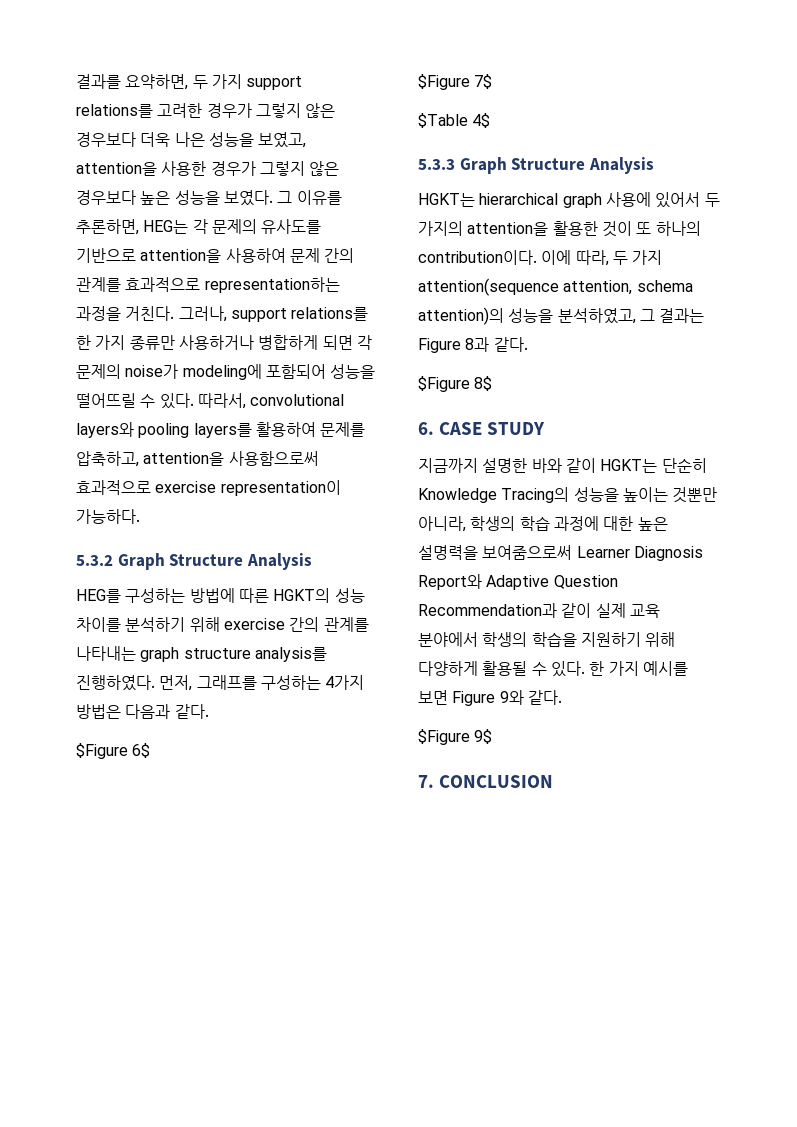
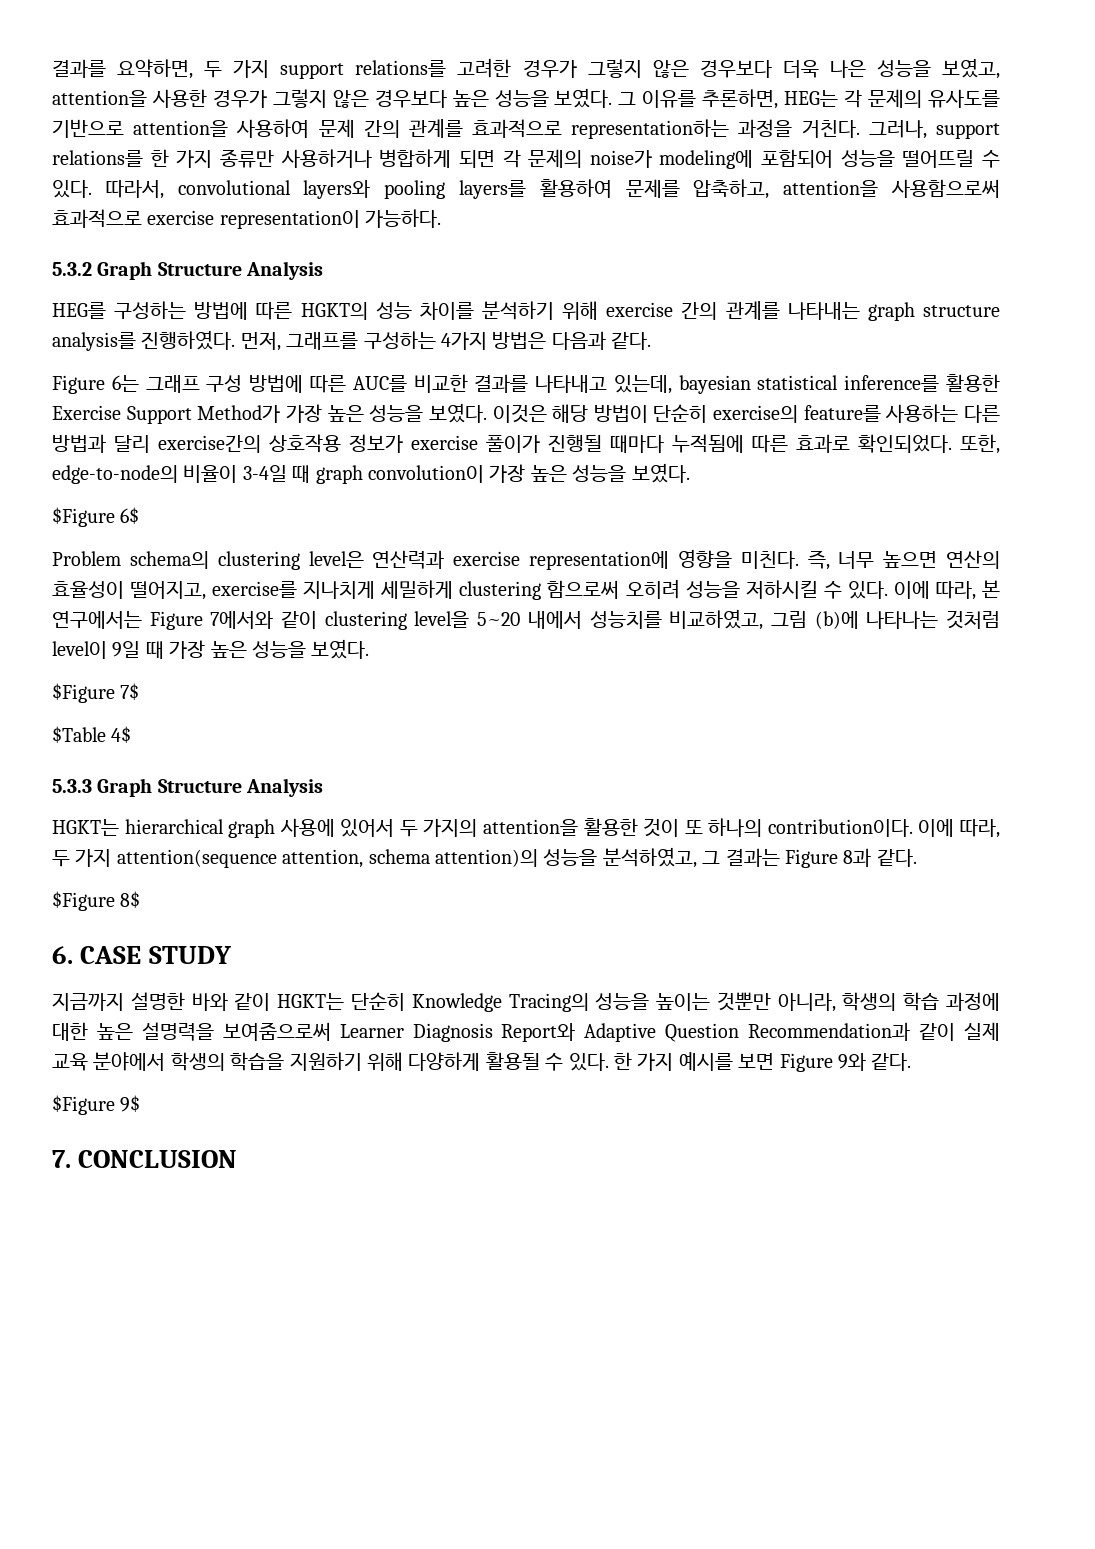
[76,743,151,759] $Figure 6$ -> [52,374,1001,394] [52,403,1000,424] [52,434,1000,454] [52,463,690,484] [52,507,140,527] [52,549,1001,570] [52,579,1000,600] [52,609,1001,630] [52,639,370,659] Figure 6는 그래프 구성 방법에 따른 AUC를 비교한 결과를 나타내고 있는데, bayesian statistical inference를 활용한 Exercise Support Method가 가장 높은 성능을 보였다. 이것은 해당 방법이 단순히 exercise의 feature를 사용하는 다른 방법과 달리 exercise간의 상호작용 정보가 exercise 풀이가 진행될 때마다 누적됨에 따른 효과로 확인되었다. 또한, edge-to-node의 비율이 3-4일 때 graph convolution이 가장 높은 성능을 보였다. // $Figure 6$ // Problem schema의 clustering level은 연산력과 exercise representation에 영향을 미친다. 즉, 너무 높으면 연산의 효율성이 떨어지고, exercise를 지나치게 세밀하게 clustering 함으로써 오히려 성능을 저하시킬 수 있다. 이에 따라, 본 연구에서는 Figure 7에서와 같이 clustering level을 5~20 내에서 성능치를 비교하였고, 그림 (b)에 나타나는 것처럼 level이 9일 때 가장 높은 성능을 보였다.

